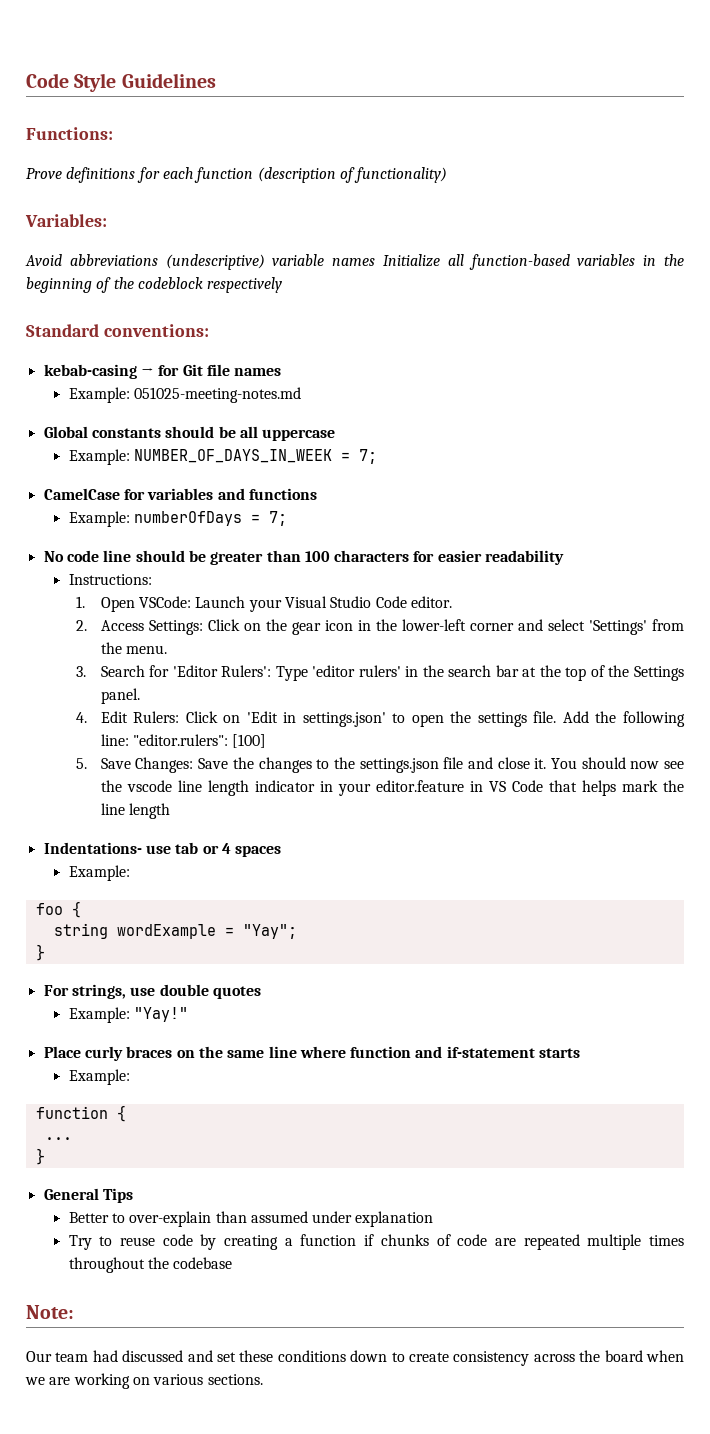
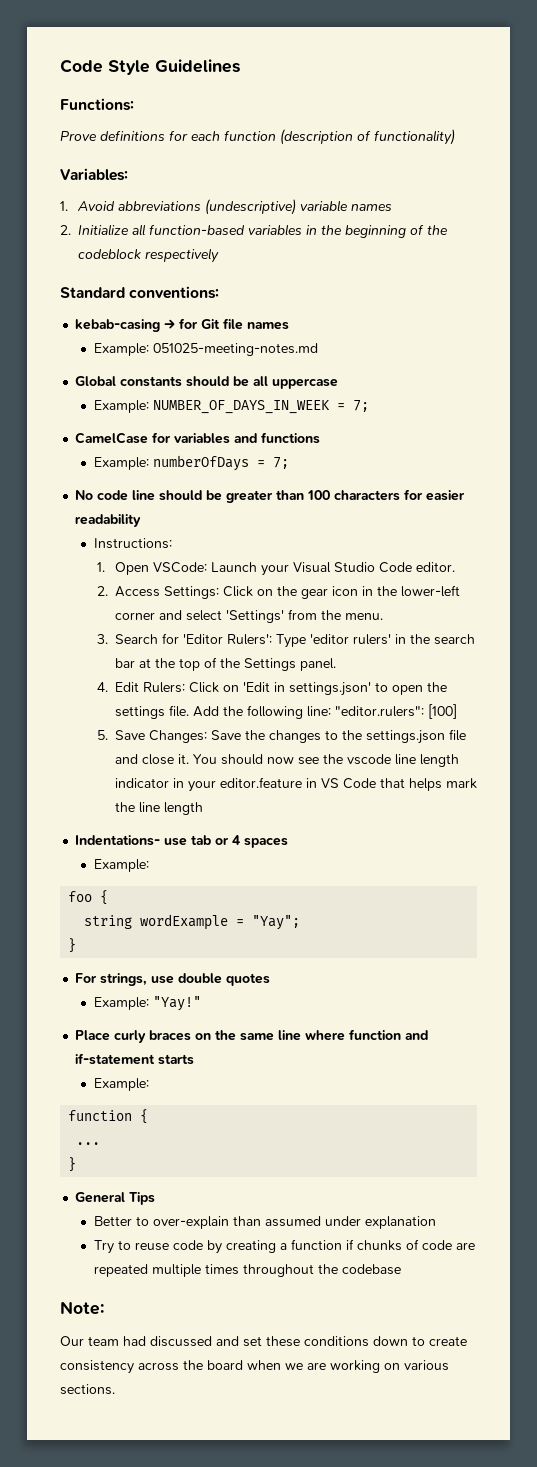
(107, 220) none -> [60,201,68,211] 1.
(376, 262) none -> [60,225,71,235] // 2.

